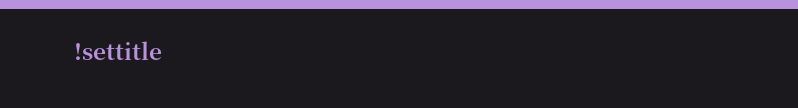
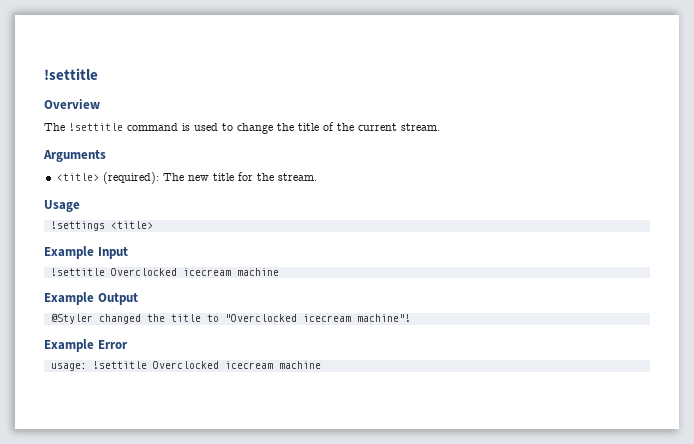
[74,41,162,60] !settitle -> [44,68,98,80] [44,99,100,109] [44,122,440,134] [43,150,106,162] [56,172,317,184] [44,200,80,212] [50,221,153,231] [44,246,128,259] [50,268,279,276] [44,292,138,305] [50,314,411,324] [44,339,128,352] [50,361,321,371] !settitle // Overview // The !settitle command is used to change the title of the current stream. // Arguments // <title> (required): The new title for the stream. // Usage // !settings <title> // Example Input // !settitle Overclocked icecream machine // Example Output // @Styler changed the title to "Overclocked icecream machine"! // Example Error // usage: !settitle Overclocked icecream machine

